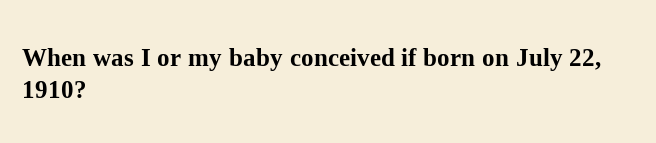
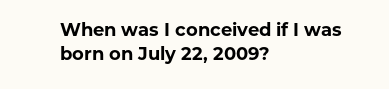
[157,48,418,71] or my baby conceived if -> [175,21,342,36] conceived if I was
[22,81,87,98] 1910? -> [213,47,270,60] 2009?

